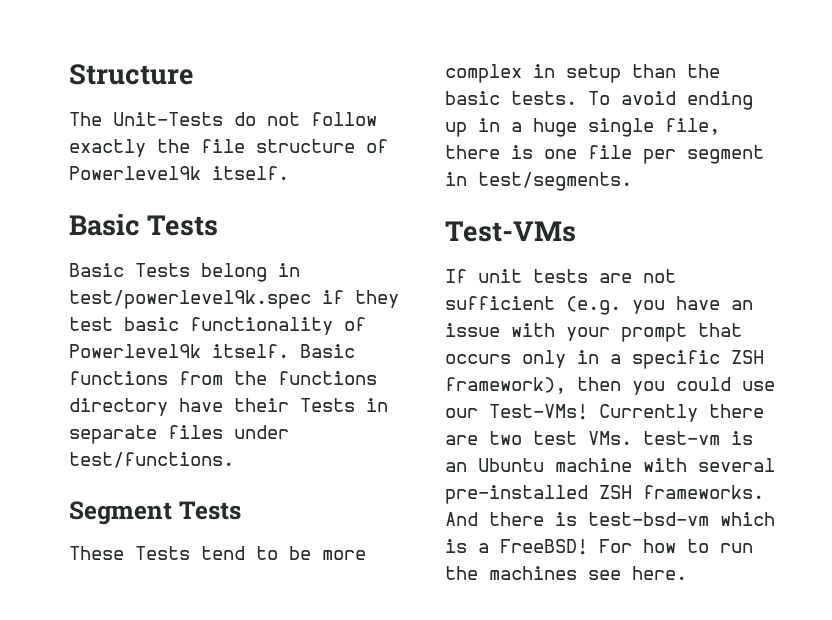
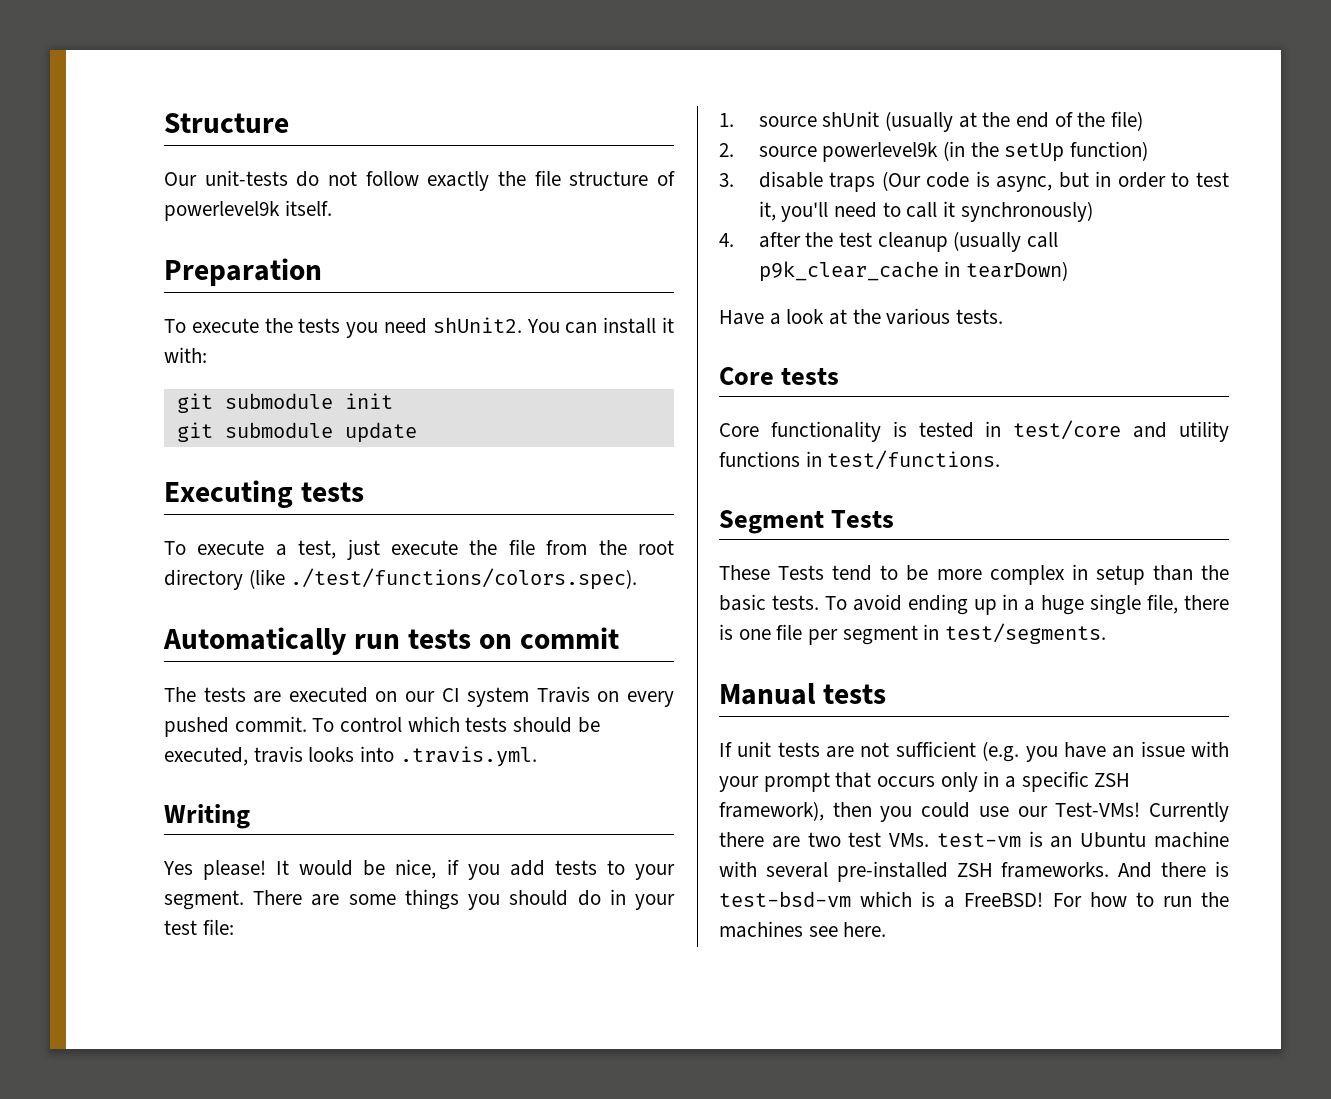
[69,112,223,126] The Unit-Tests -> [164,170,288,186] Our unit-tests
[69,166,201,180] Powerlevel9k -> [164,201,280,221] powerlevel9k
[69,214,219,236] [69,263,300,282] [69,290,399,309] [69,317,366,335] [69,344,355,358] [69,371,377,385] [69,398,388,416] [69,425,289,444] Basic Tests // Basic Tests belong in test/powerlevel9k.spec if they test basic functionality of Powerlevel9k itself. Basic functions from the functions directory have their Tests in separate files under -> [164,258,322,286] [164,317,674,338] [164,347,207,363] [176,393,393,413] [176,422,417,443] [164,480,364,508] [164,539,674,560] [164,568,638,590] [163,627,619,655] [164,686,675,707] [164,716,600,737] [164,746,537,767] [164,804,250,829] [163,859,675,880] [164,889,675,910] [164,919,234,935] [719,111,1144,132] [719,141,1149,162] [719,171,1229,192] [758,201,1093,222] [719,231,1059,252] [758,261,1069,282] [719,308,1004,325] [719,367,840,385] [719,420,1229,442] [719,451,822,467] Preparation // To execute the tests you need shUnit2. You can install it with: // git submodule init // git submodule update // Executing tests // To execute a test, just execute the file from the root directory (like ./test/functions/colors.spec). // Automatically run tests on commit // The tests are executed on our CI system Travis on every pushed commit. To control which tests should be executed, travis looks into .travis.yml. // Writing // Yes please! It would be nice, if you add tests to your segment. There are some things you should do in your test file: // 1. source shUnit (usually at the end of the file) // 2. source powerlevel9k (in the setUp function) // 3. disable traps (Our code is async, but in order to test it, you'll need to call it synchronously) // 4. after the test cleanup (usually call p9k_clear_cache in tearDown) // Have a look at the various tests. // Core tests // Core functionality is tested in test/core and utility functions in
[445,221,576,242] Test-VMs -> [719,683,886,705] Manual tests

